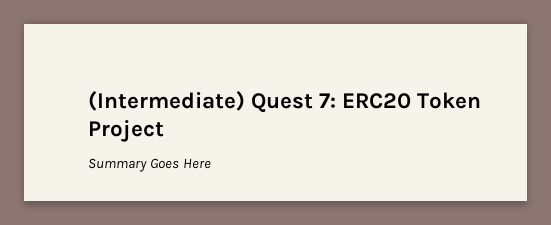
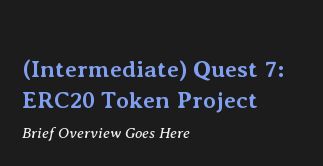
[88,158,147,172] Summary -> [22,127,122,141] Brief Overview

